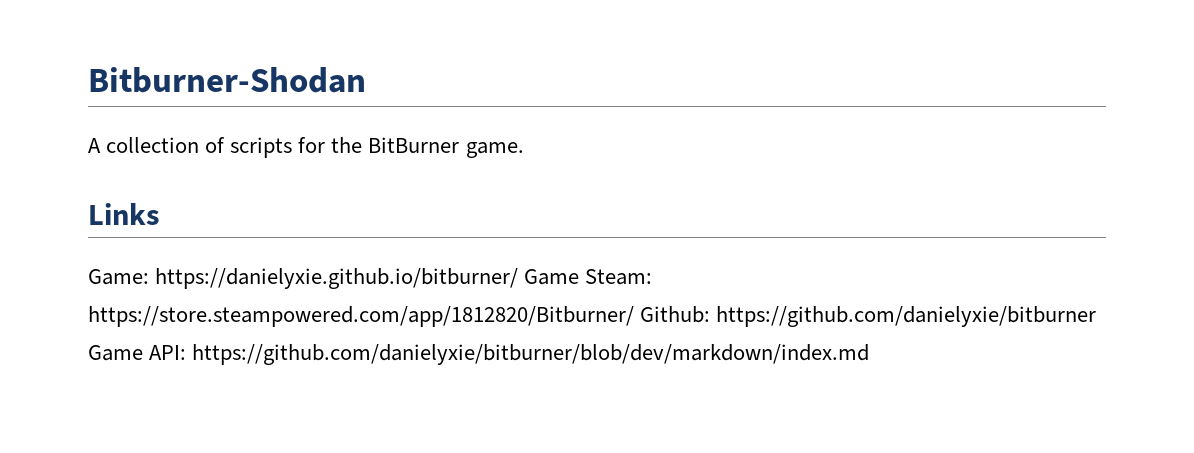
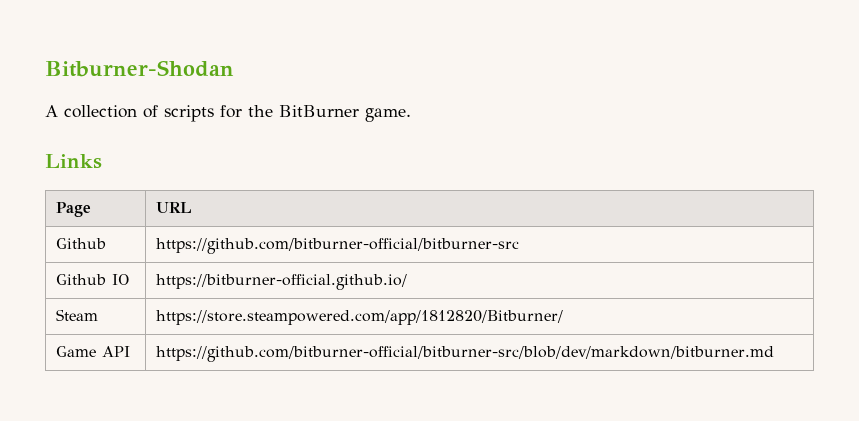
[88,268,653,289] [88,306,1097,327] [88,344,870,365] // Game: https://danielyxie.github.io/bitburner/ Game Steam: https://store.steampowered.com/app/1812820/Bitburner/ Github: https://github.com/danielyxie/bitburner Game API: https://github.com/danielyxie/bitburner/blob/dev/markdown/index.md -> [56,202,92,217] [156,202,193,213] [56,238,107,249] [156,238,520,254] [56,274,130,285] [156,274,408,290] [56,309,99,321] [156,310,564,325] [56,346,131,357] [156,346,775,362] // Page | URL // Github | https://github.com/bitburner-official/bitburner-src // Github IO | https://bitburner-official.github.io/ // Steam | https://store.steampowered.com/app/1812820/Bitburner/ // Game API | https://github.com/bitburner-official/bitburner-src/blob/dev/markdown/bitburner.md

